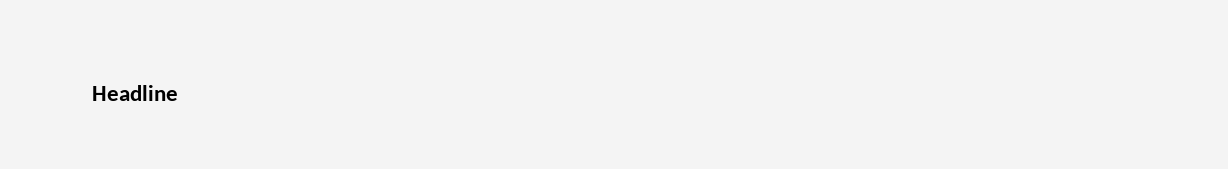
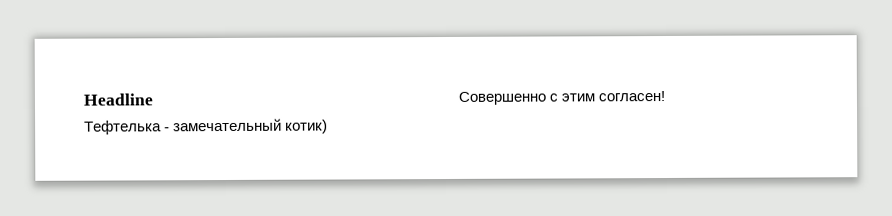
(178, 93) none -> [84,118,329,135] [458,91,666,105] // Тефтелька - замечательный котик) // Совершенно с этим согласен!

